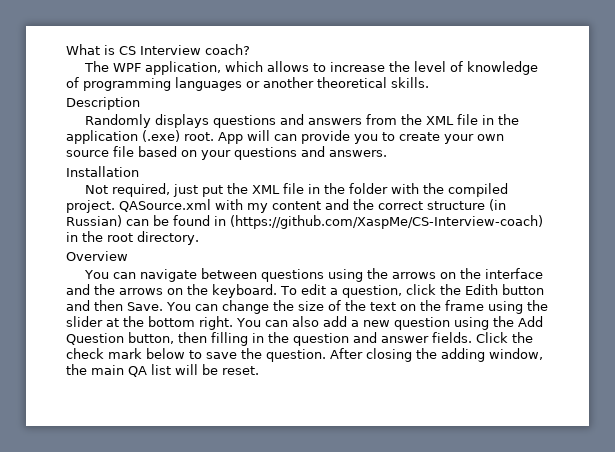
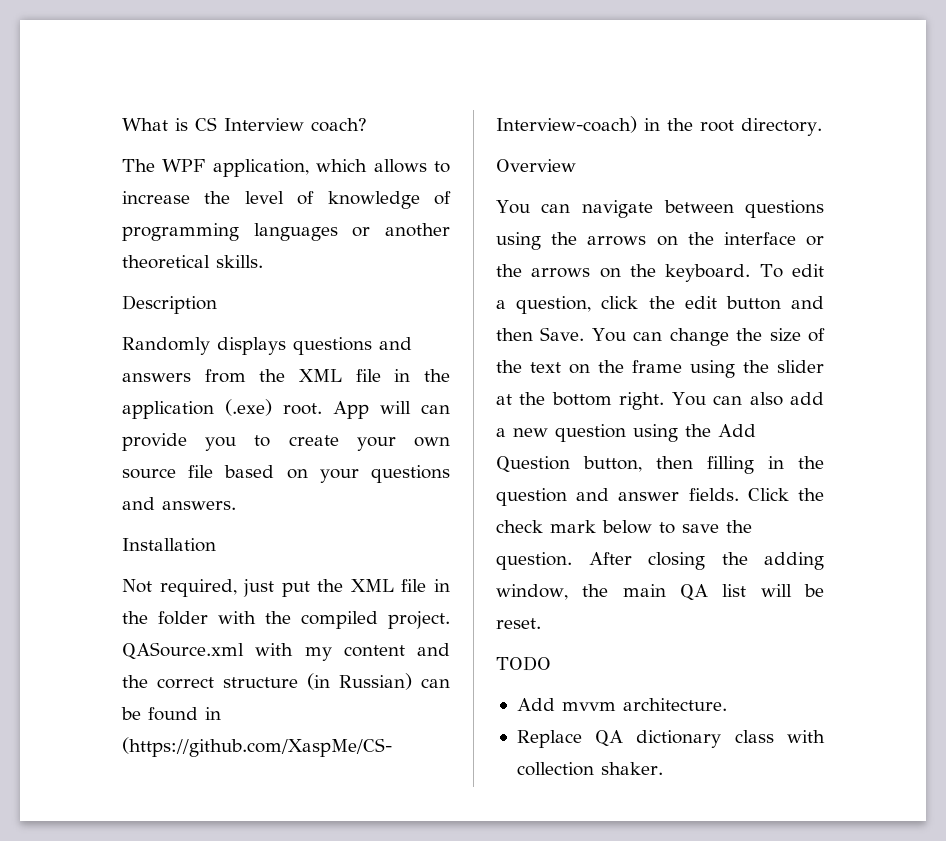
[66,284,90,295] and -> [806,236,824,246] or
[464,284,498,295] Edith -> [684,296,717,309] edit
(259, 370) none -> [496,656,551,671] [516,698,727,711] [516,730,825,748] [516,762,663,776] // TODO // Add mvvm architecture. // Replace QA dictionary class with collection shaker.

